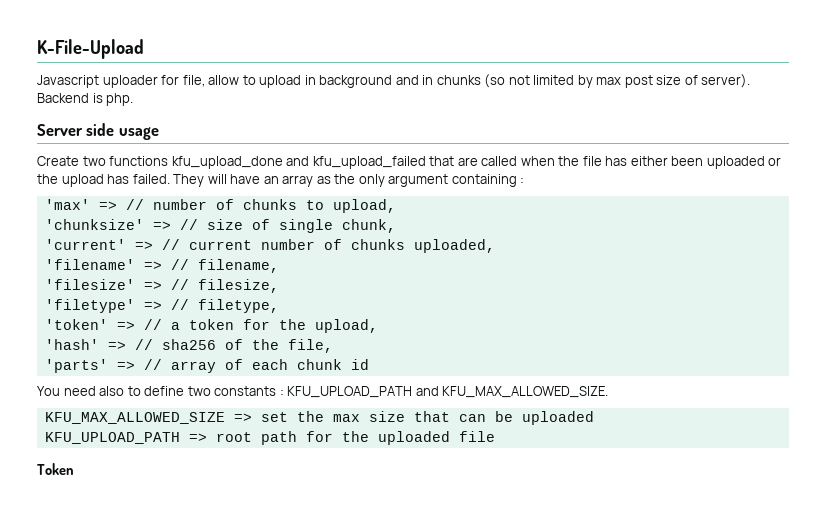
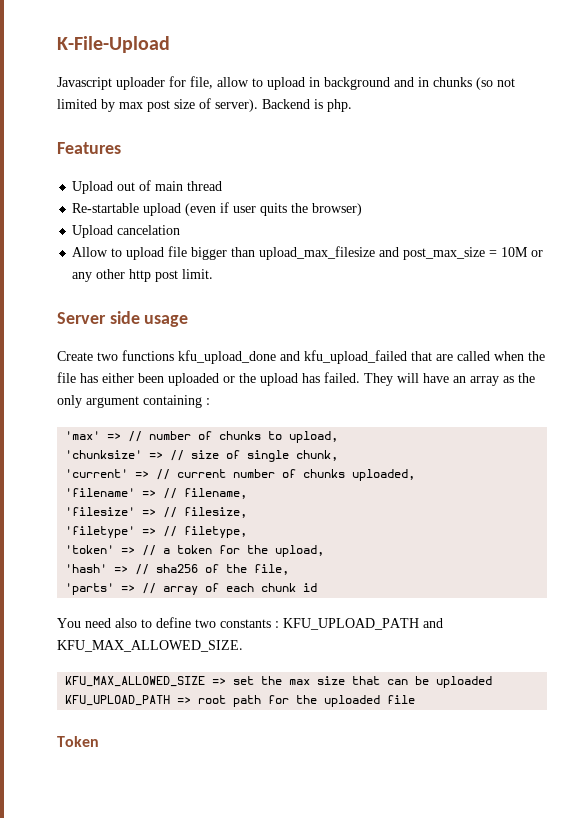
(134, 99) none -> [57,142,121,154] [72,180,223,194] [72,202,363,216] [72,225,181,238] [72,246,544,260] [72,269,214,282] // Features // Upload out of main thread // Re-startable upload (even if user quits the browser) // Upload cancelation // Allow to upload file bigger than upload_max_filesize and post_max_size = 10M or any other http post limit.

